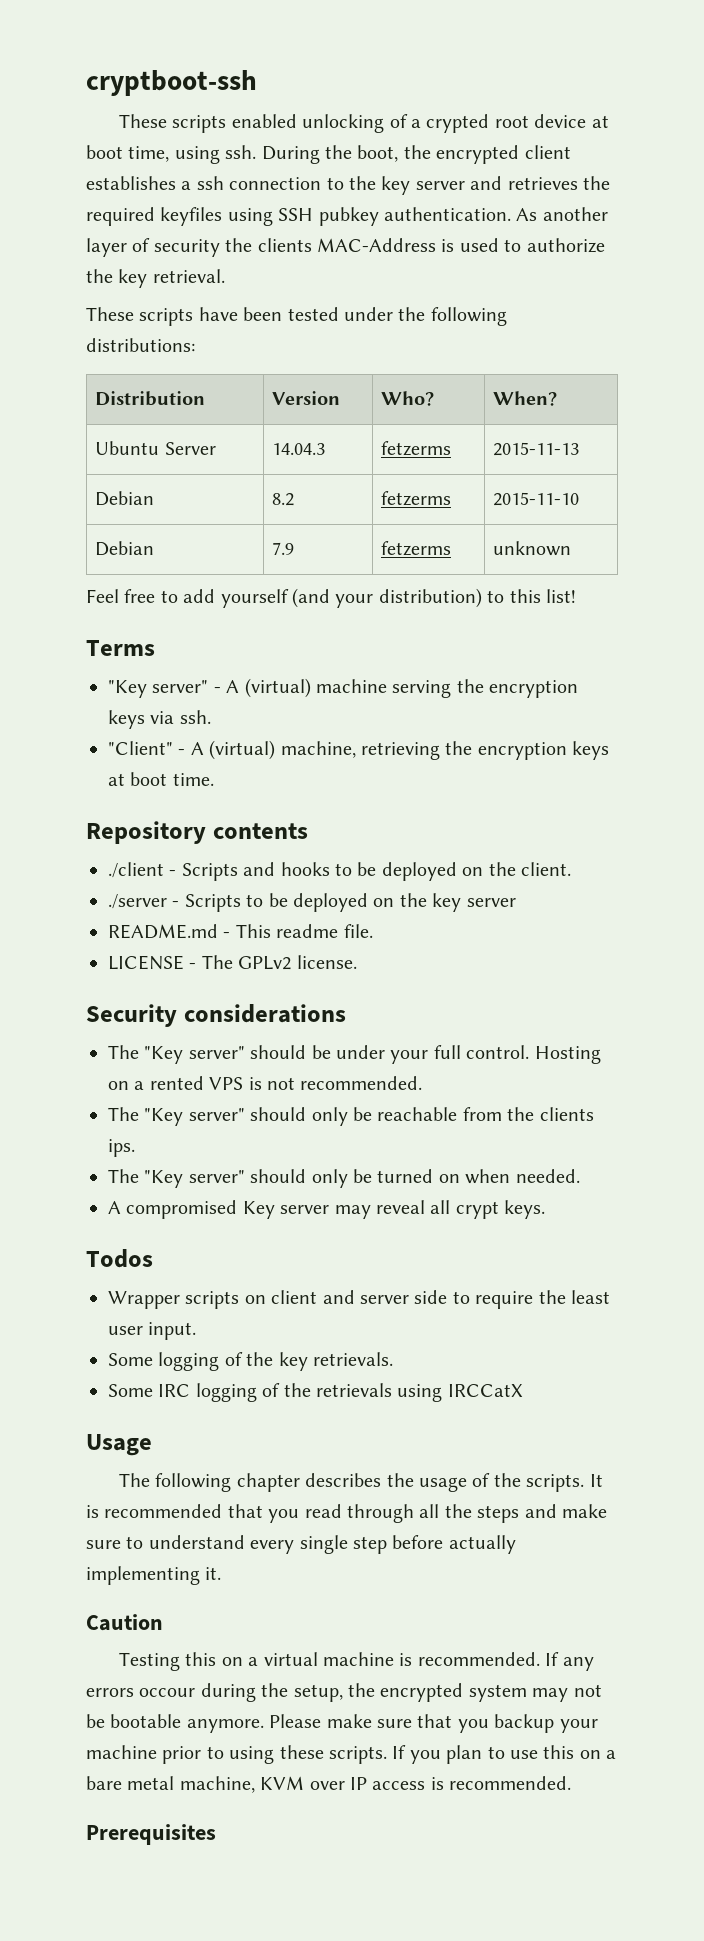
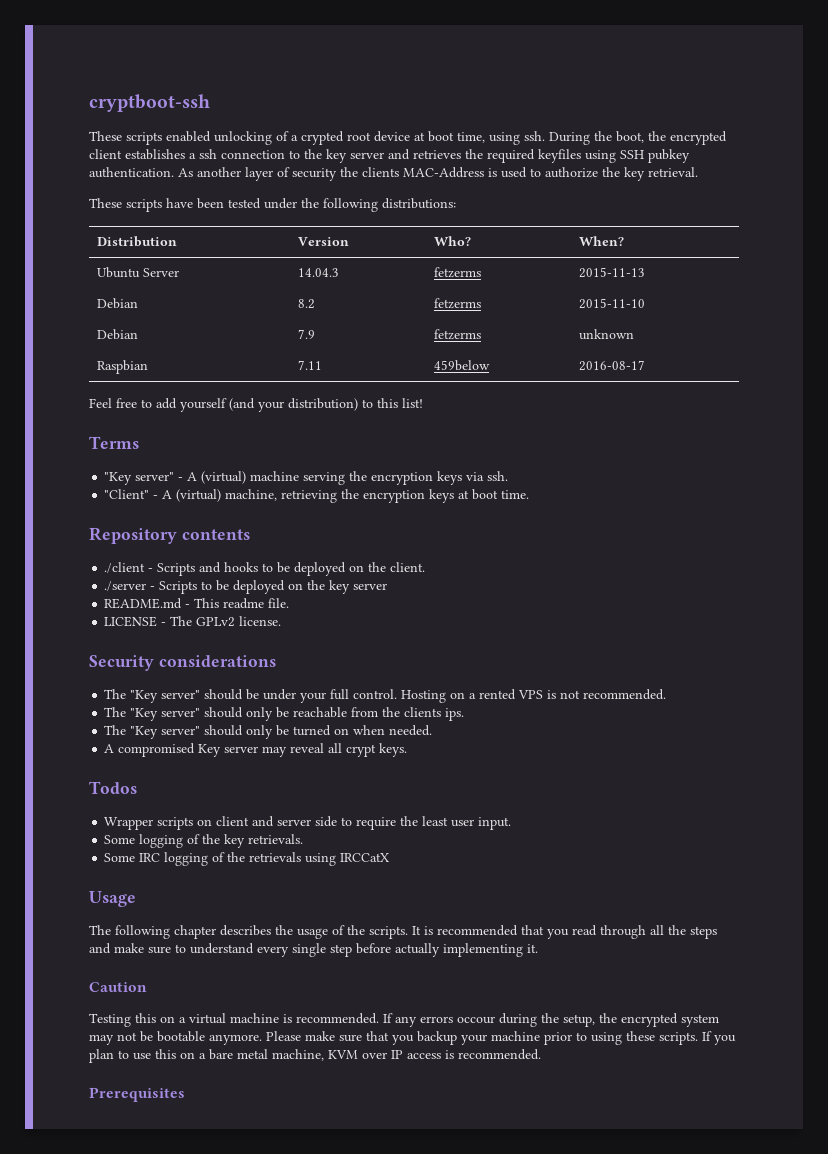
(572, 548) none -> [96,360,148,374] [297,360,322,370] [433,360,490,371] [578,360,645,371] // Raspbian | 7.11 | 459below | 2016-08-17

